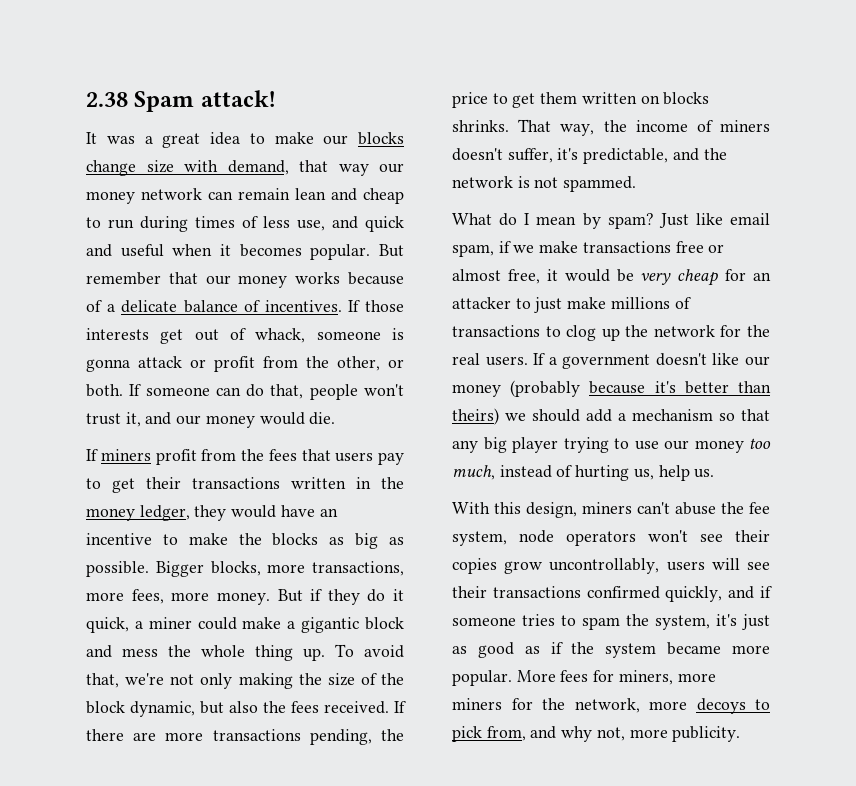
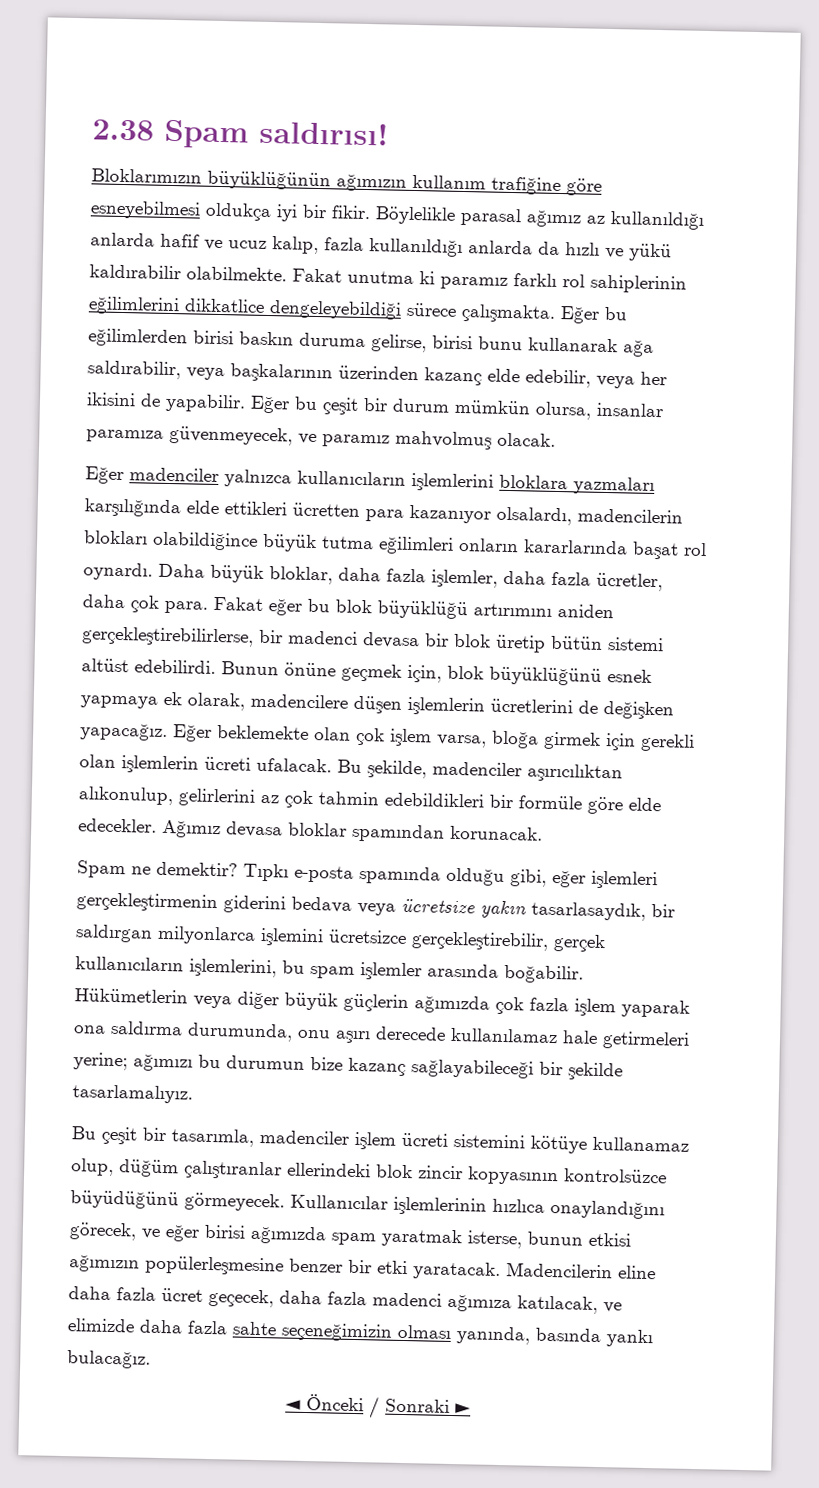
[200,90,275,107] [86,132,404,148] [86,160,404,176] [86,188,404,204] [86,216,404,232] [86,244,404,260] [86,272,404,288] [86,300,404,313] [86,328,404,344] [86,356,404,372] [86,384,404,400] [86,412,336,428] [86,449,404,465] [86,477,404,493] [86,505,338,521] [86,533,404,549] [86,561,404,577] [86,589,404,605] [86,617,404,633] [86,644,404,661] [86,673,404,689] [86,701,406,717] [86,729,404,745] [452,92,710,108] [452,119,770,136] [452,148,727,164] [452,176,637,192] [452,213,770,229] [452,241,725,257] [452,269,771,286] [452,297,691,313] [452,325,770,341] [452,353,770,369] [452,380,771,397] [452,408,770,425] [452,437,771,453] [452,465,715,481] [452,502,770,518] [452,530,770,546] [452,558,770,574] [452,586,772,602] [452,614,770,630] [452,642,770,658] [452,670,716,686] [452,698,770,714] [452,726,741,742] attack! // It was a great idea to make our blocks change size with demand, that way our money network can remain lean and cheap to run during times of less use, and quick and useful when it becomes popular. But remember that our money works because of a delicate balance of incentives. If those interests get out of whack, someone is gonna attack or profit from the other, or both. If someone can do that, people won't trust it, and our money would die. // If miners profit from the fees that users pay to get their transactions written in the money ledger, they would have an incentive to make the blocks as big as possible. Bigger blocks, more transactions, more fees, more money. But if they do it quick, a miner could make a gigantic block and mess the whole thing up. To avoid that, we're not only making the size of the block dynamic, but also the fees received. If there are more transactions pending, the price to get them written on blocks shrinks. That way, the income of miners doesn't suffer, it's predictable, and the network is not spammed. // What do I mean by spam? Just like email spam, if we make transactions free or almost free, it would be very cheap for an attacker to just make millions of transactions to clog up the network for the real users. If a government doesn't like our money (probably because it's better than theirs) we should add a mechanism so that any big player trying to use our money too much, instead of hurting us, help us. // With this design, miners can't abuse the fee system, node operators won't see their copies grow uncontrollably, users will see their transactions confirmed quickly, and if someone tries to spam the system, it's just as good as if the system became more popular. More fees for miners, more miners for the network, more decoys to pick from, and why not, more publicity. -> [259,120,389,146] [91,168,602,196] [90,200,704,230] [90,232,672,262] [89,264,687,294] [88,296,628,324] [88,328,654,357] [87,360,667,389] [86,392,664,420] [86,425,556,450] [85,466,655,495] [84,498,683,526] [84,530,707,560] [83,562,663,592] [82,594,614,620] [82,626,664,653] [81,658,652,686] [80,691,674,720] [80,723,695,752] [79,754,623,783] [78,786,661,815] [78,818,543,843] [77,860,658,890] [76,892,675,921] [75,924,606,953] [75,956,584,984] [74,988,690,1018] [73,1020,690,1050] [73,1052,623,1081] [72,1084,193,1104] [71,1126,689,1154] [71,1158,667,1186] [70,1190,665,1220] [69,1222,631,1249] [69,1255,656,1280] [68,1286,622,1314] [67,1318,653,1348] [67,1350,151,1369] [285,1394,471,1419] saldırısı! // Bloklarımızın büyüklüğünün ağımızın kullanım trafiğine göre esneyebilmesi oldukça iyi bir fikir. Böylelikle parasal ağımız az kullanıldığı anlarda hafif ve ucuz kalıp, fazla kullanıldığı anlarda da hızlı ve yükü kaldırabilir olabilmekte. Fakat unutma ki paramız farklı rol sahiplerinin eğilimlerini dikkatlice dengeleyebildiği sürece çalışmakta. Eğer bu eğilimlerden birisi baskın duruma gelirse, birisi bunu kullanarak ağa saldırabilir, veya başkalarının üzerinden kazanç elde edebilir, veya her ikisini de yapabilir. Eğer bu çeşit bir durum mümkün olursa, insanlar paramıza güvenmeyecek, ve paramız mahvolmuş olacak. // Eğer madenciler yalnızca kullanıcıların işlemlerini bloklara yazmaları karşılığında elde ettikleri ücretten para kazanıyor olsalardı, madencilerin blokları olabildiğince büyük tutma eğilimleri onların kararlarında başat rol oynardı. Daha büyük bloklar, daha fazla işlemler, daha fazla ücretler, daha çok para. Fakat eğer bu blok büyüklüğü artırımını aniden gerçekleştirebilirlerse, bir madenci devasa bir blok üretip bütün sistemi altüst edebilirdi. Bunun önüne geçmek için, blok büyüklüğünü esnek yapmaya ek olarak, madencilere düşen işlemlerin ücretlerini de değişken yapacağız. Eğer beklemekte olan çok işlem varsa, bloğa girmek için gerekli olan işlemlerin ücreti ufalacak. Bu şekilde, madenciler aşırıcılıktan alıkonulup, gelirlerini az çok tahmin edebildikleri bir formüle göre elde edecekler. Ağımız devasa bloklar spamından korunacak. // Spam ne demektir? Tıpkı e-posta spamında olduğu gibi, eğer işlemleri gerçekleştirmenin giderini bedava veya ücretsize yakın tasarlasaydık, bir saldırgan milyonlarca işlemini ücretsizce gerçekleştirebilir, gerçek kullanıcıların işlemlerini, bu spam işlemler arasında boğabilir. Hükümetlerin veya diğer büyük güçlerin ağımızda çok fazla işlem yaparak ona saldırma durumunda, onu aşırı derecede kullanılamaz hale getirmeleri yerine; ağımızı bu durumun bize kazanç sağlayabileceği bir şekilde tasarlamalıyız. // Bu çeşit bir tasarımla, madenciler işlem ücreti sistemini kötüye kullanamaz olup, düğüm çalıştıranlar ellerindeki blok zincir kopyasının kontrolsüzce büyüdüğünü görmeyecek. Kullanıcılar işlemlerinin hızlıca onaylandığını görecek, ve eğer birisi ağımızda spam yaratmak isterse, bunun etkisi ağımızın popülerleşmesine benzer bir etki yaratacak. Madencilerin eline daha fazla ücret geçecek, daha fazla madenci ağımıza katılacak, ve elimizde daha fazla sahte seçeneğimizin olması yanında, basında yankı bulacağız. // ◄ Önceki / Sonraki ►

